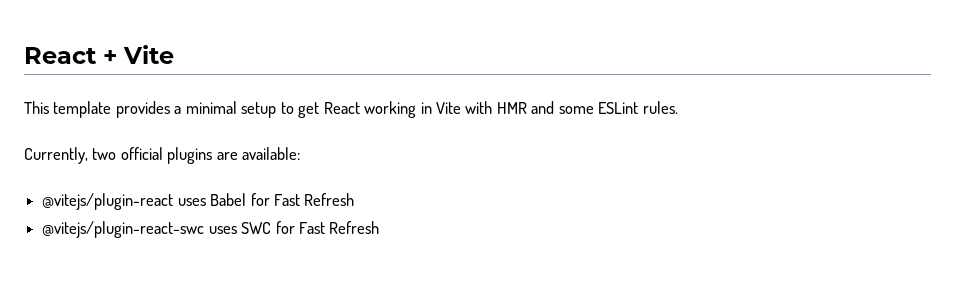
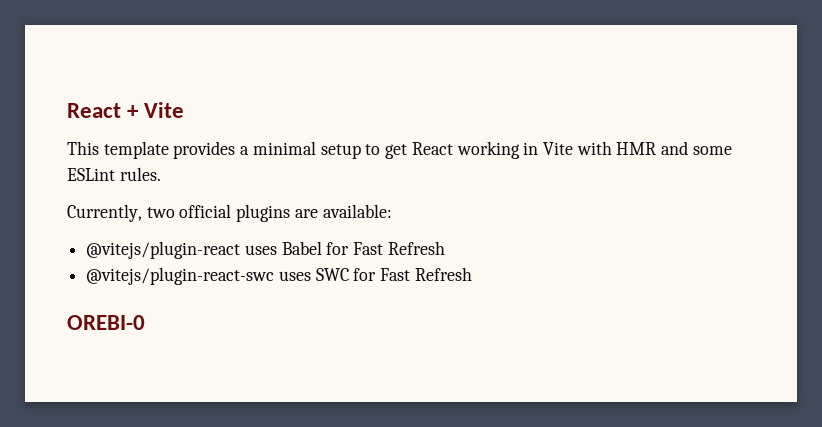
(380, 227) none -> [67,315,145,330] // OREBI-0

